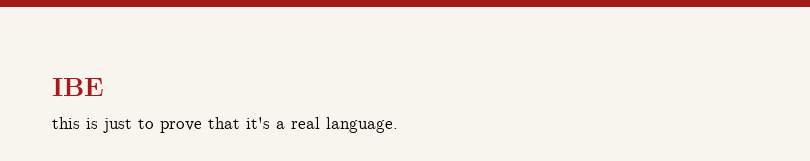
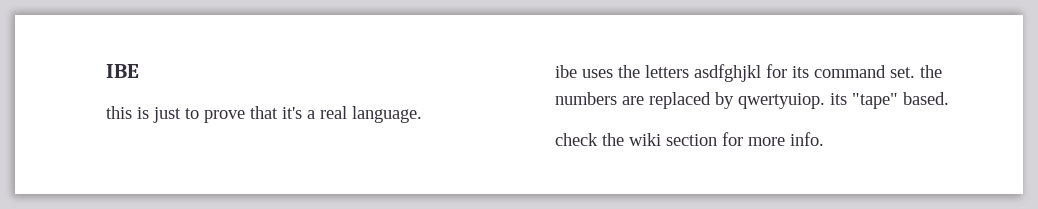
(398, 125) none -> [555,64,942,82] [555,92,949,109] [555,132,824,146] // ibe uses the letters asdfghjkl for its command set. the numbers are replaced by qwertyuiop. its "tape" based. // check the wiki section for more info.

